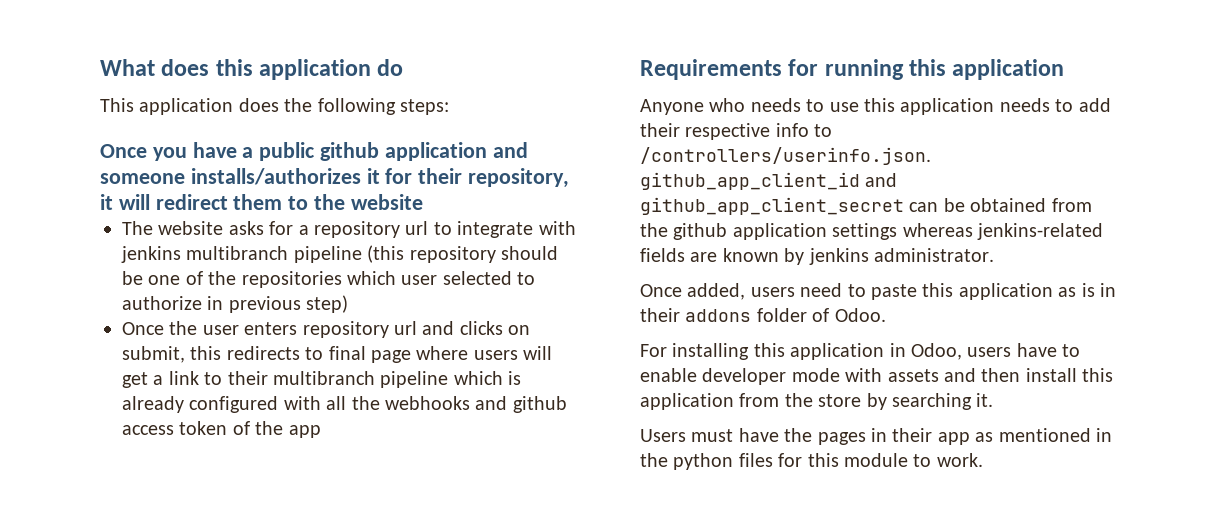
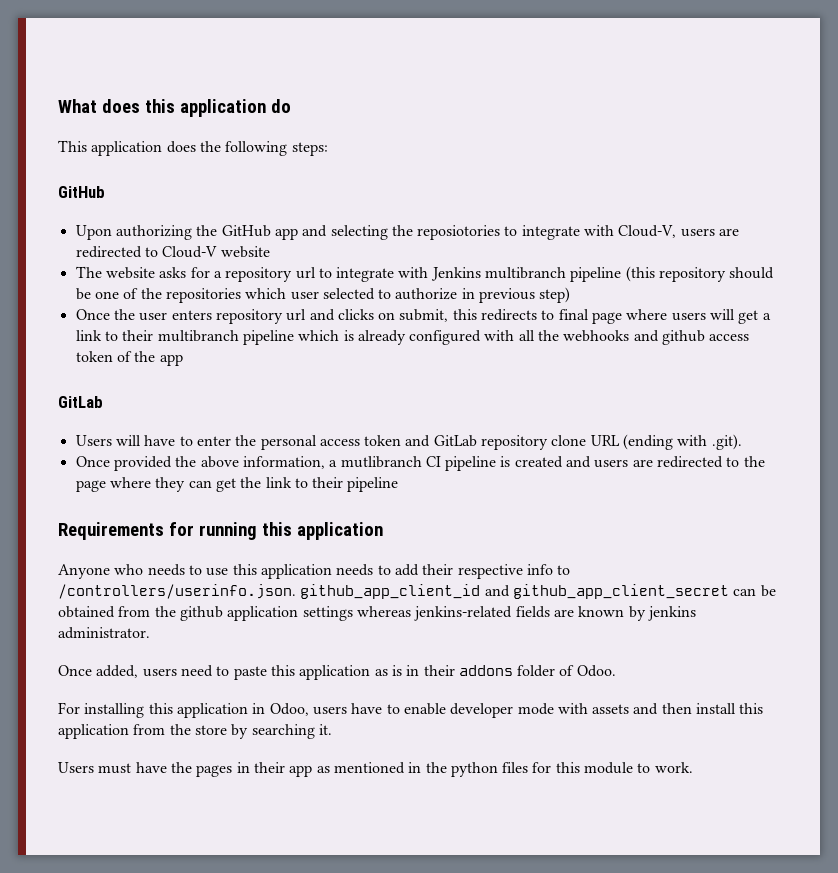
[100,142,528,161] [100,168,570,188] [100,194,346,210] Once you have a public github application and someone installs/authorizes it for their repository, it will redirect them to the -> [58,186,105,198] [75,225,740,240] [75,246,218,258] GitHub // Upon authorizing the GitHub app and selecting the reposiotories to integrate with Cloud-V, users are redirected to Cloud-V
[121,246,181,263] jenkins -> [430,267,481,281] Jenkins
(321, 431) none -> [58,396,103,408] [75,434,742,450] [75,456,765,471] [75,477,399,492] // GitLab // Users will have to enter the personal access token and GitLab repository clone URL (ending with .git). // Once provided the above information, a mutlibranch CI pipeline is created and users are redirected to the page where they can get the link to their pipeline

